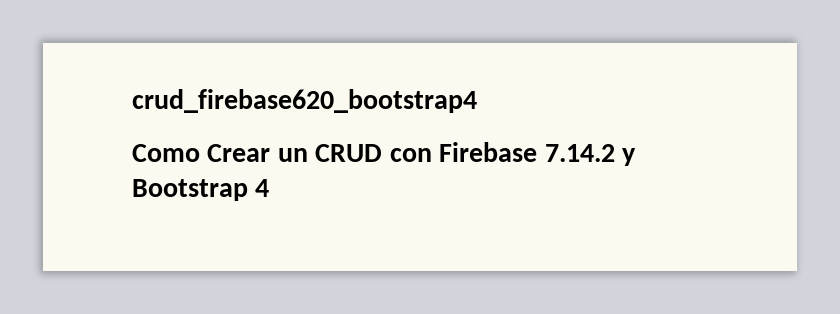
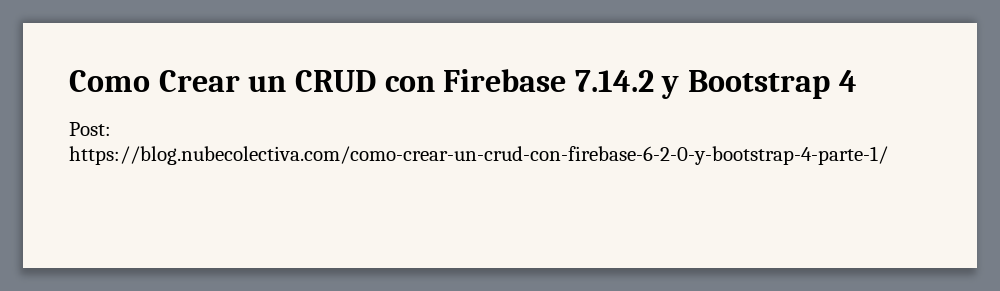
[132,89,477,113] crud_firebase620_bootstrap4 // -> (69, 81) none
(270, 188) none -> [69,122,111,136] [69,146,888,165] // Post: https://blog.nubecolectiva.com/como-crear-un-crud-con-firebase-6-2-0-y-bootstrap-4-parte-1/

